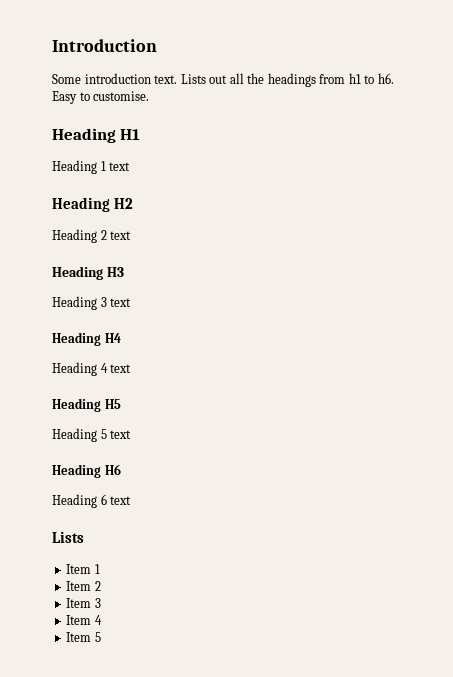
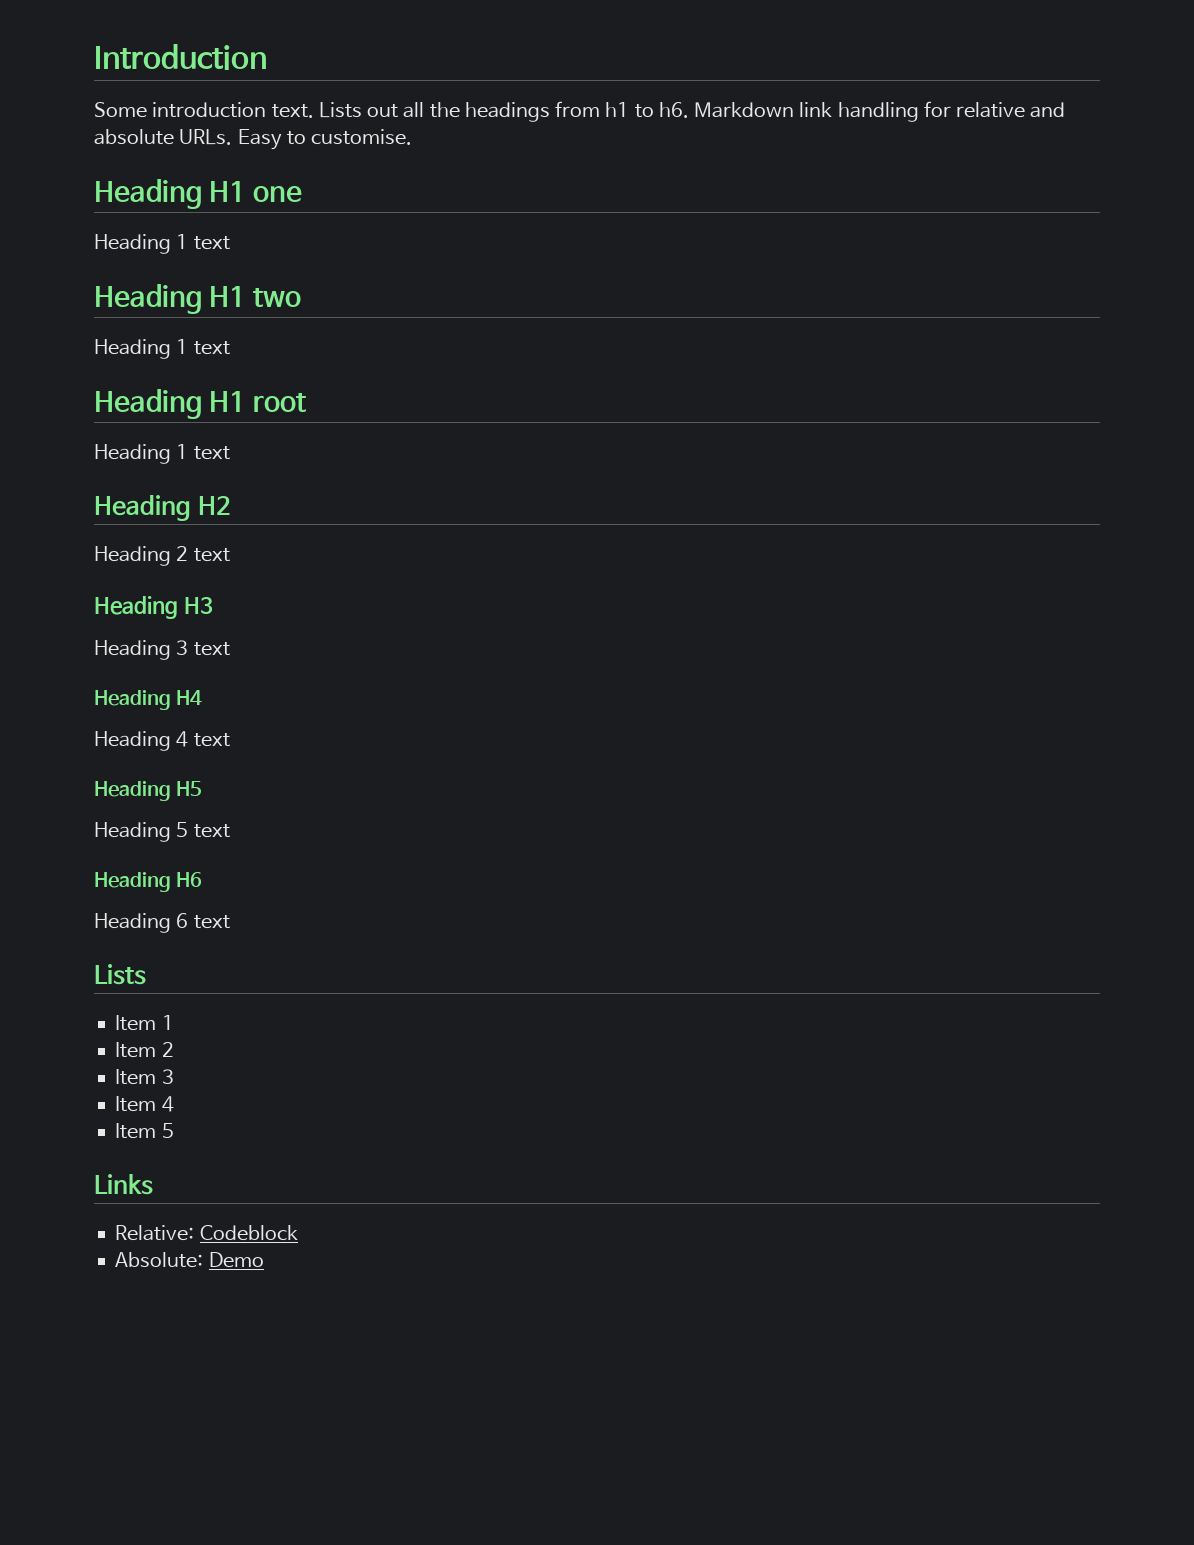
(394, 78) none -> [694,101,1066,122] [94,129,233,145] Markdown link handling for relative and absolute URLs.
(141, 134) none -> [252,186,302,202] [94,234,230,254] [94,284,301,314] [94,339,230,359] [94,389,306,419] one // Heading 1 text // Heading H1 two // Heading 1 text // Heading H1 root
(101, 637) none -> [94,1174,153,1195] [115,1225,298,1241] [115,1252,264,1268] // Links // Relative: Codeblock // Absolute: Demo

